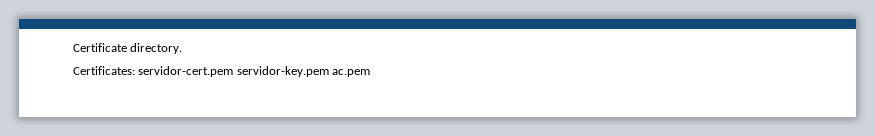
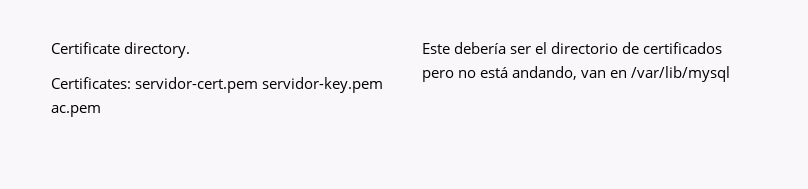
(371, 73) none -> [422,42,723,54] [422,66,731,82] // Este debería ser el directorio de certificados pero no está andando, van en /var/lib/mysql

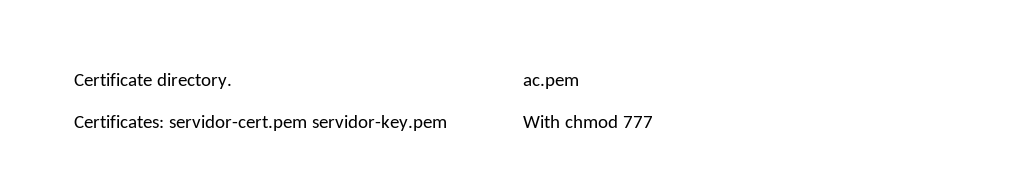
[422,42,723,54] [422,66,731,82] Este debería ser el directorio de certificados pero no está andando, van en /var/lib/mysql -> [523,115,653,128] With chmod 777

